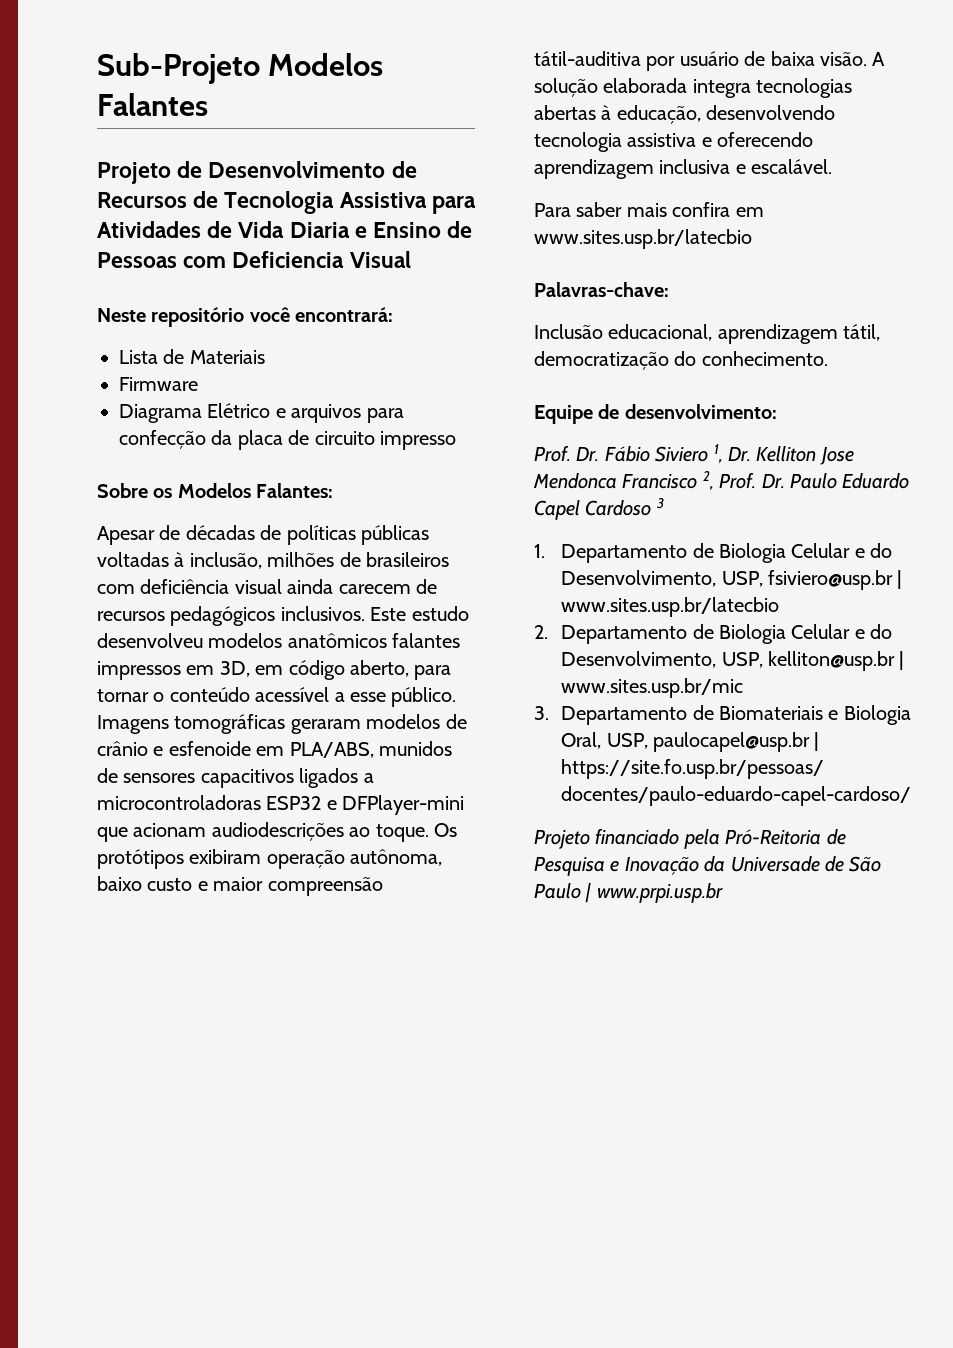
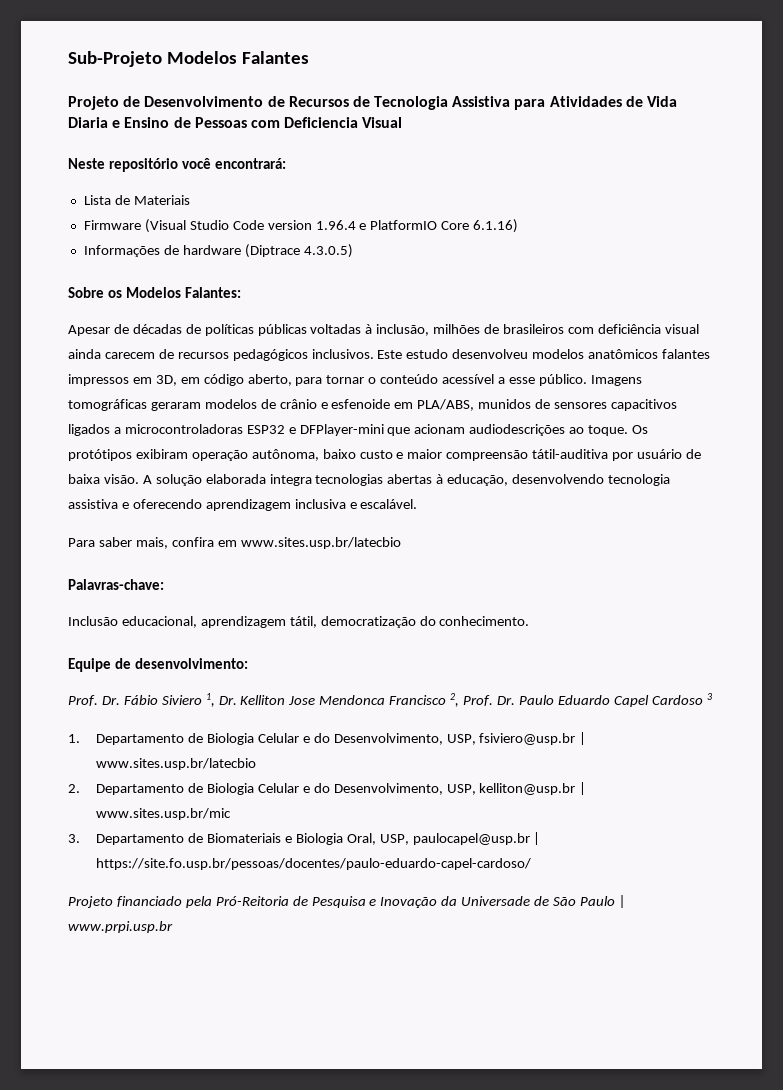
[119,403,404,423] [119,430,456,450] // Diagrama Elétrico e arquivos para confecção da placa de circuito impresso -> [144,219,519,233] [83,244,353,258] (Visual Studio Code version 1.96.4 e PlatformIO Core 6.1.16) // Informações de hardware (Diptrace 4.3.0.5)
[626,203,667,217] mais -> [135,537,168,549] mais,

